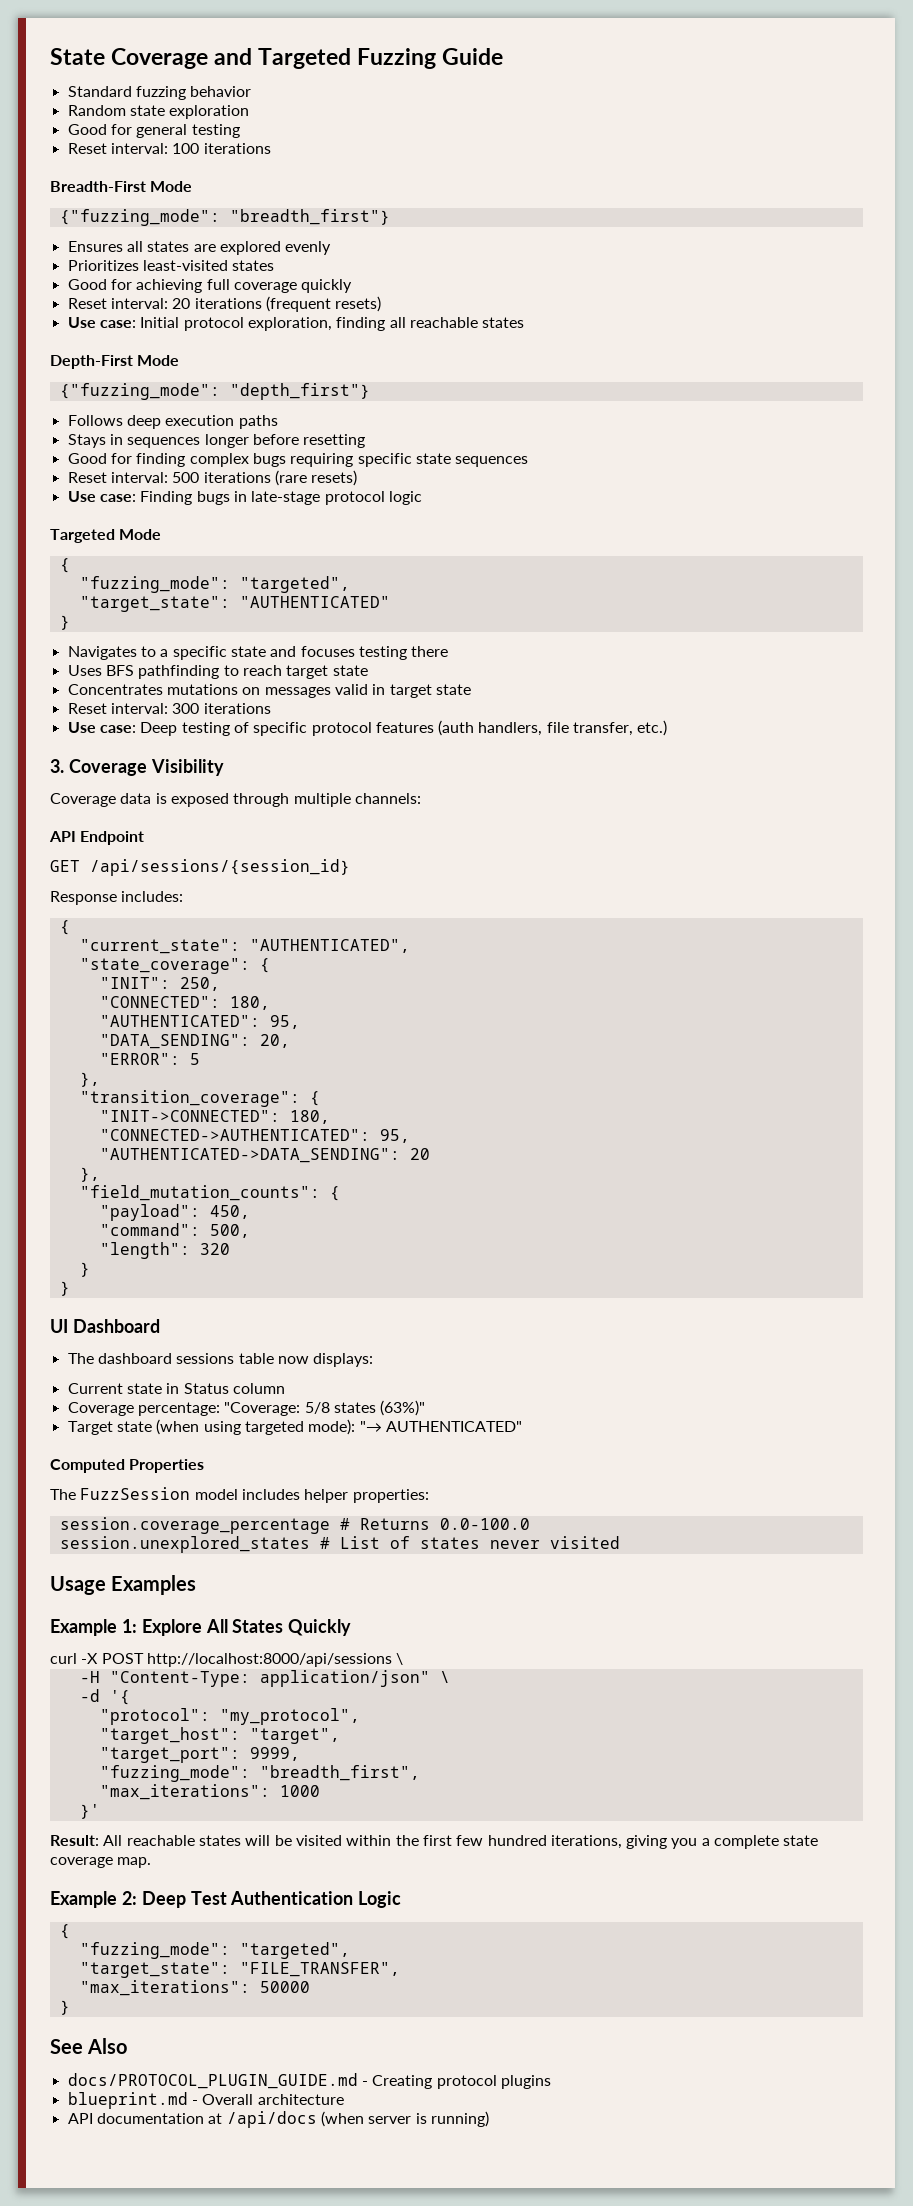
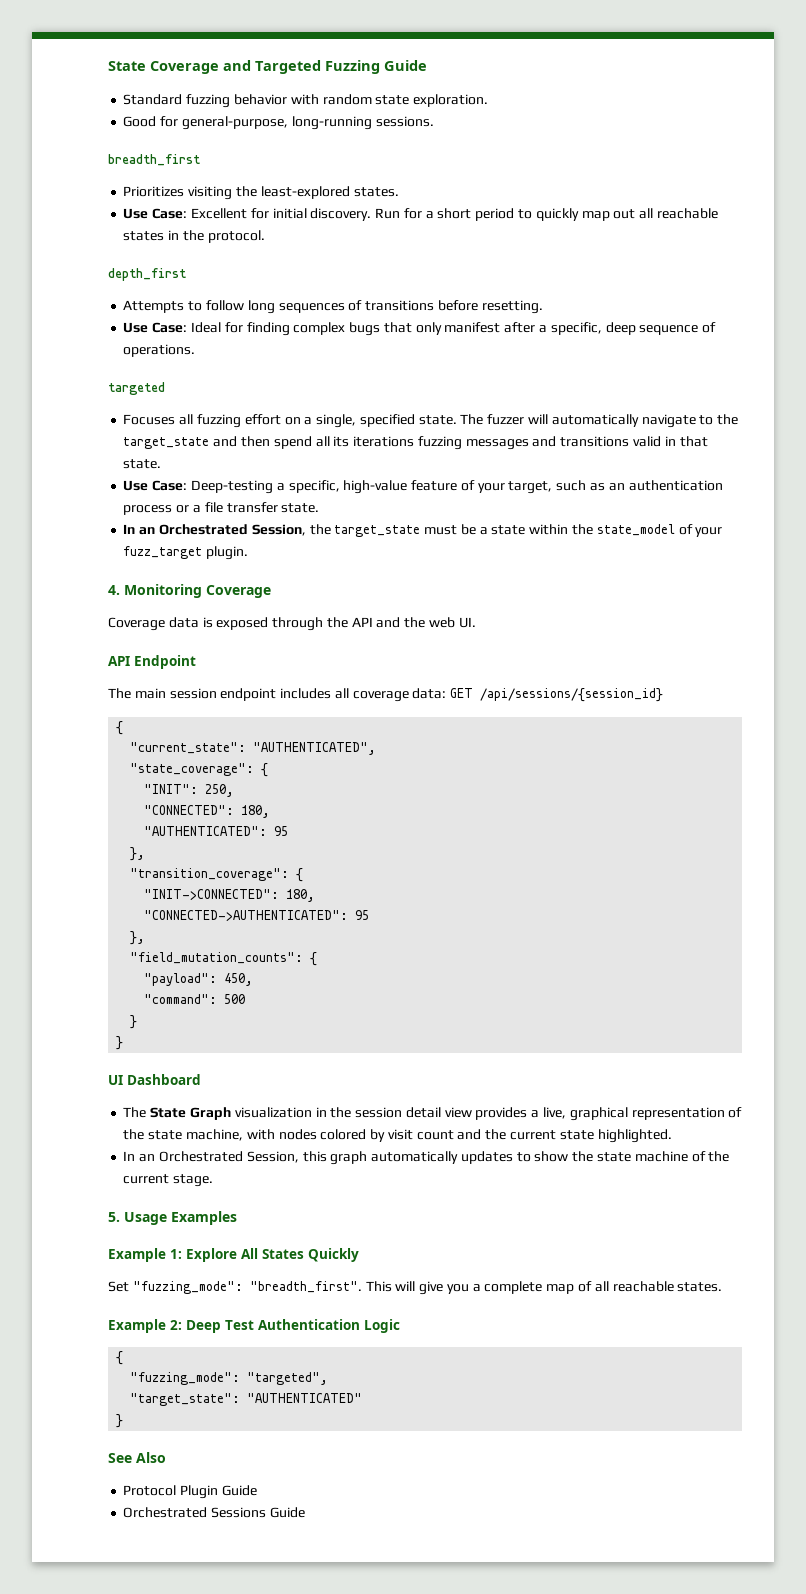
[67,105,250,119] [67,124,240,138] [67,143,271,154] [50,181,193,192] [59,209,390,226] [67,241,332,255] [67,260,275,271] [67,279,353,293] [67,296,382,312] [67,317,525,331] [50,355,180,369] [59,383,370,400] [67,415,278,429] [67,434,366,448] [67,453,529,467] [67,470,358,486] [67,491,422,505] [50,529,162,543] [59,558,70,573] [79,576,350,593] [79,596,390,612] [59,615,70,630] [67,646,449,660] [67,665,368,679] [67,684,471,698] [67,703,271,714] [67,720,668,736] [50,759,224,776] // Random state exploration // Good for general testing // Reset interval: 100 iterations // Breadth-First Mode // {"fuzzing_mode": "breadth_first"} // Ensures all states are explored evenly // Prioritizes least-visited states // Good for achieving full coverage quickly // Reset interval: 20 iterations (frequent resets) // Use case: Initial protocol exploration, finding all reachable states // Depth-First Mode // {"fuzzing_mode": "depth_first"} // Follows deep execution paths // Stays in sequences longer before resetting // Good for finding complex bugs requiring specific state sequences // Reset interval: 500 iterations (rare resets) // Use case: Finding bugs in late-stage protocol logic // Targeted Mode // { // "fuzzing_mode": "targeted", // "target_state": "AUTHENTICATED" // } // Navigates to a specific state and focuses testing there // Uses BFS pathfinding to reach target state // Concentrates mutations on messages valid in target state // Reset interval: 300 iterations // Use case: Deep testing of specific protocol features (auth handlers, file transfer, etc.) // 3. Coverage Visibility -> [290,94,489,107] [123,116,434,130] [108,154,200,166] [123,186,399,200] [123,208,718,221] [123,230,265,243] [108,268,186,281] [123,300,543,314] [123,322,717,336] [123,344,196,357] [108,382,165,395] [123,414,739,428] [123,436,708,450] [123,459,162,469] [123,480,723,494] [123,502,320,515] [123,524,723,537] [123,546,249,560] [108,584,271,598] with random state exploration. // Good for general-purpose, long-running sessions. // breadth_first // Prioritizes visiting the least-explored states. // Use Case: Excellent for initial discovery. Run for a short period to quickly map out all reachable states in the protocol. // depth_first // Attempts to follow long sequences of transitions before resetting. // Use Case: Ideal for finding complex bugs that only manifest after a specific, deep sequence of operations. // targeted // Focuses all fuzzing effort on a single, specified state. The fuzzer will automatically navigate to the target_state and then spend all its iterations fuzzing messages and transitions valid in that state. // Use Case: Deep-testing a specific, high-value feature of your target, such as an authentication process or a file transfer state. // In an Orchestrated Session, the target_state must be a state within the state_model of your fuzz_target plugin. // 4. Monitoring Coverage
[293,793,421,807] [49,831,145,845] multiple channels: // API Endpoint // -> [326,617,476,628] [108,655,196,669] [108,688,447,702] the API and the web UI. // API Endpoint // The main session endpoint includes all coverage data:
[50,891,184,905] // Response includes: -> (664, 695) none
[269,1015,300,1029] [99,1034,290,1049] [99,1053,200,1065] 95, // "DATA_SENDING": 20, // "ERROR": 5 -> [274,826,289,836] 95
[379,1129,410,1143] [99,1148,430,1163] 95, // "AUTHENTICATED->DATA_SENDING": 20 -> [355,910,370,920] 95
[209,1224,250,1238] [99,1242,230,1259] 500, // "length": 320 -> [224,994,246,1004] 500
[97,1353,374,1367] [67,1383,285,1394] [67,1400,426,1416] [67,1419,522,1435] [50,1459,205,1473] [50,1487,429,1503] [59,1517,530,1534] [59,1536,620,1553] dashboard sessions table now displays: // Current state in Status column // Coverage percentage: "Coverage: 5/8 states (63%)" // Target state (when using targeted mode): "→ AUTHENTICATED" // Computed Properties // The FuzzSession model includes helper properties: // session.coverage_percentage # Returns 0.0-100.0 // session.unexplored_states # List of states never visited // -> [150,1107,743,1121] [123,1129,672,1143] [123,1151,730,1165] [123,1174,214,1187] [108,1212,120,1222] State Graph visualization in the session detail view provides a live, graphical representation of the state machine, with nodes colored by visit count and the current state highlighted. // In an Orchestrated Session, this graph automatically updates to show the state machine of the current stage. // 5.
[50,1653,404,1667] [79,1670,450,1687] [79,1689,130,1705] [99,1708,360,1725] [99,1727,340,1744] [99,1747,300,1763] [99,1765,420,1782] [99,1784,320,1800] [79,1804,100,1819] [50,1835,819,1849] [50,1857,152,1868] curl -X POST http://localhost:8000/api/sessions \ // -H "Content-Type: application/json" \ // -d '{ // "protocol": "my_protocol", // "target_host": "target", // "target_port": 9999, // "fuzzing_mode": "breadth_first", // "max_iterations": 1000 // }' // Result: All reachable states will be visited within the first few hundred iterations, giving you a complete state coverage map. -> [108,1281,723,1295] Set "fuzzing_mode": "breadth_first". This will give you a complete map of all reachable states.
[239,1962,400,1977] [79,1980,310,1996] "FILE_TRANSFER", // "max_iterations": 50000 -> [247,1393,363,1403] "AUTHENTICATED"
[67,2073,551,2089] [67,2092,344,2109] [67,2111,489,2128] docs/PROTOCOL_PLUGIN_GUIDE.md - Creating protocol plugins // blueprint.md - Overall architecture // API documentation at /api/docs (when server is running) -> [123,1485,257,1499] [123,1507,305,1518] Protocol Plugin Guide // Orchestrated Sessions Guide

